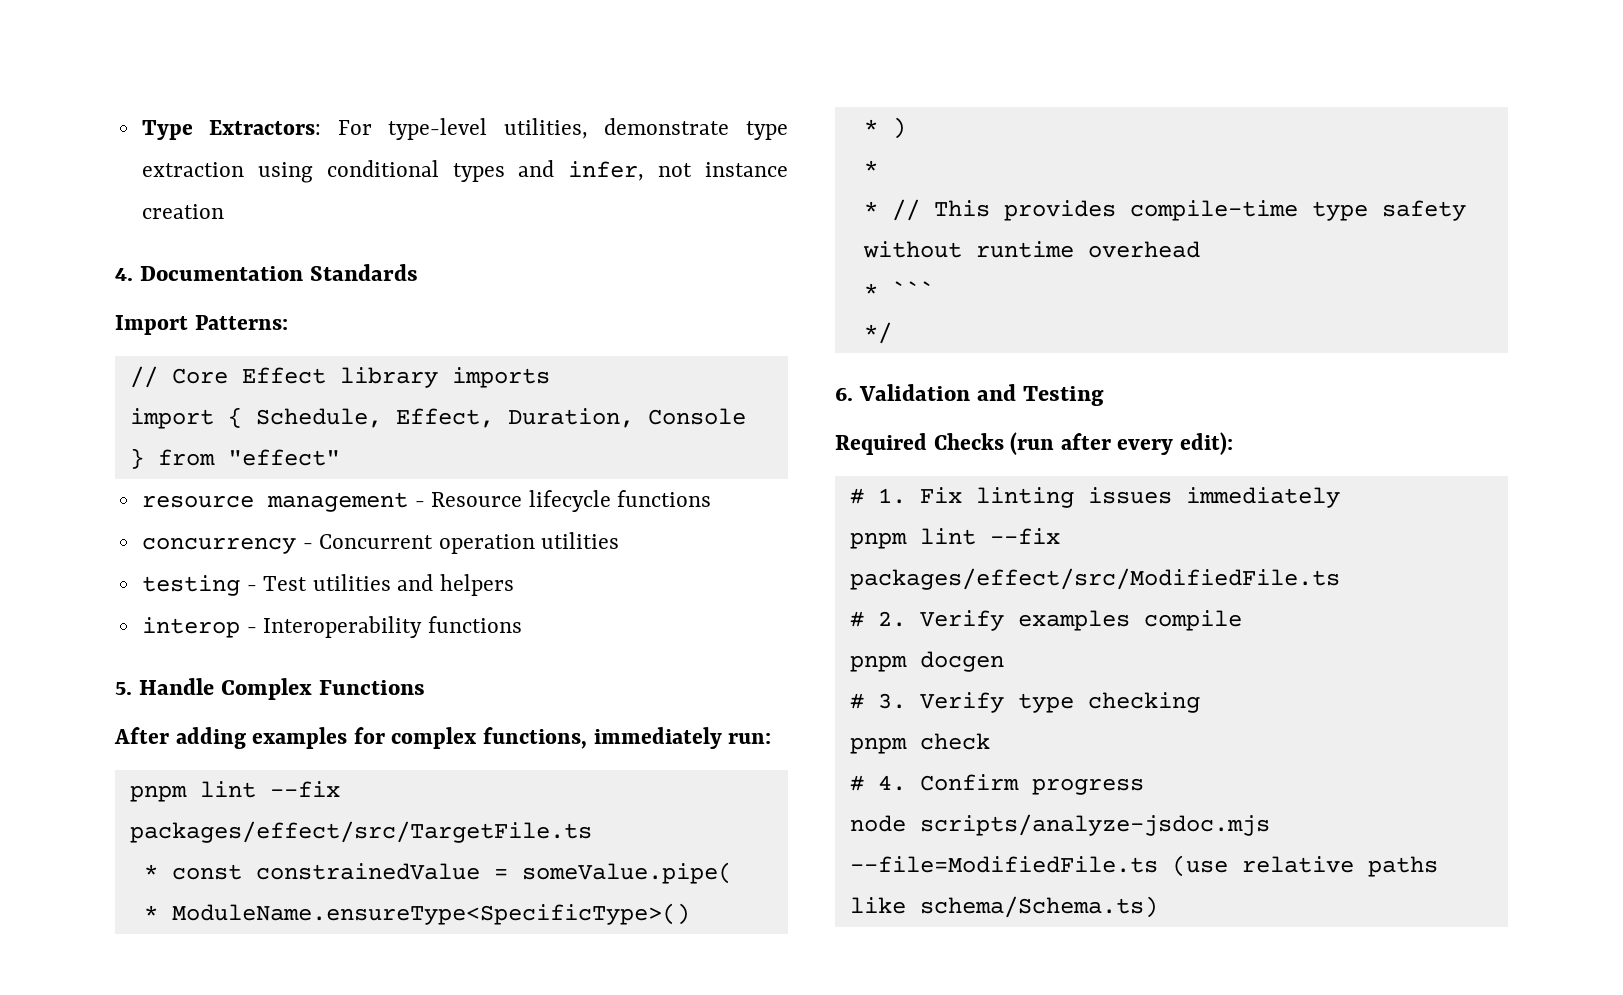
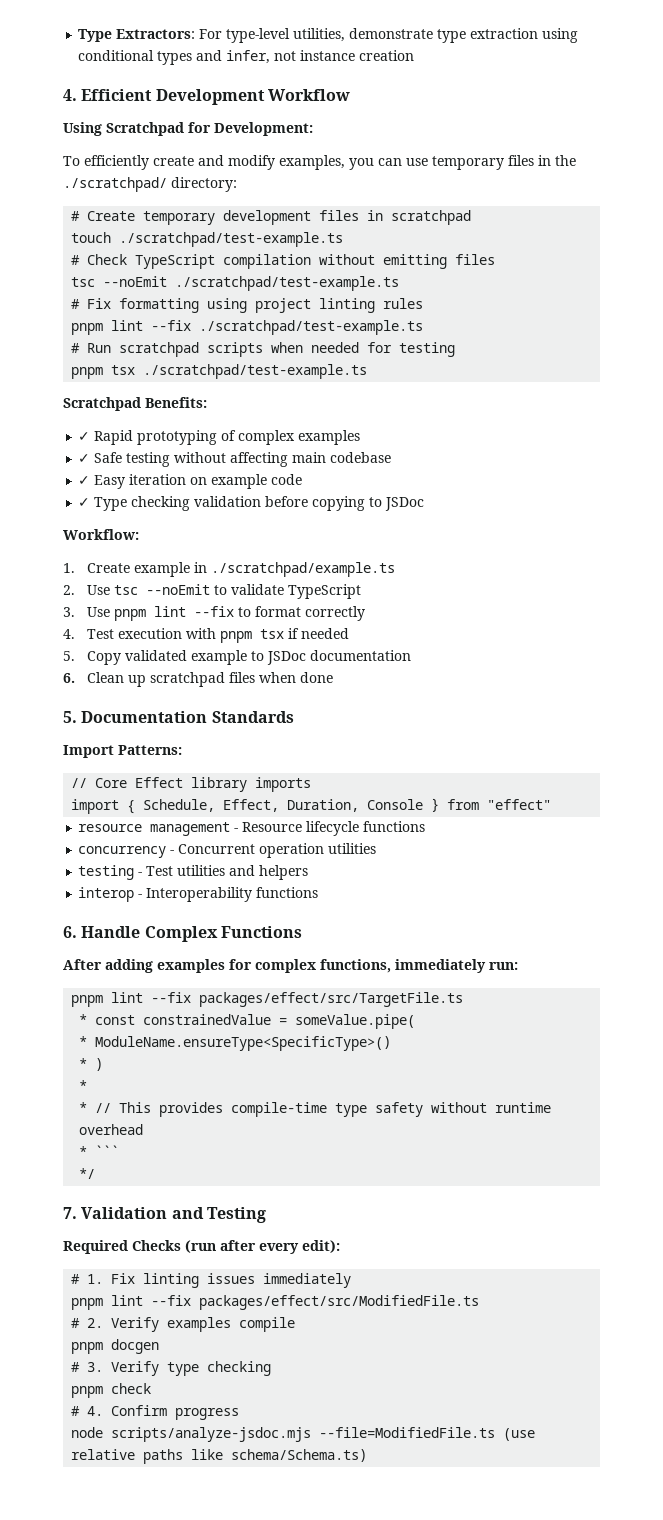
(133, 274) none -> [81,89,350,105] [63,122,313,136] [63,155,576,170] [63,177,237,192] [71,210,472,225] [71,232,344,247] [71,254,496,269] [71,276,400,291] [71,298,424,313] [71,320,424,335] [71,342,456,357] [71,364,368,379] [63,397,207,411] [78,430,361,445] [78,452,392,467] [78,474,303,489] [78,496,425,511] [63,529,139,540] [63,562,395,577] [63,584,361,599] [63,606,365,621] [63,628,349,643] [63,650,411,665] [63,672,333,687] [63,711,77,723] Efficient Development Workflow // Using Scratchpad for Development: // To efficiently create and modify examples, you can use temporary files in the ./scratchpad/ directory: // # Create temporary development files in scratchpad // touch ./scratchpad/test-example.ts // # Check TypeScript compilation without emitting files // tsc --noEmit ./scratchpad/test-example.ts // # Fix formatting using project linting rules // pnpm lint --fix ./scratchpad/test-example.ts // # Run scratchpad scripts when needed for testing // pnpm tsx ./scratchpad/test-example.ts // Scratchpad Benefits: // ✓ Rapid prototyping of complex examples // ✓ Safe testing without affecting main codebase // ✓ Easy iteration on example code // ✓ Type checking validation before copying to JSDoc // Workflow: // 1. Create example in ./scratchpad/example.ts // 2. Use tsc --noEmit to validate TypeScript // 3. Use pnpm lint --fix to format correctly // 4. Test execution with pnpm tsx if needed // 5. Copy validated example to JSDoc documentation // 6. Clean up scratchpad files when done // 5.
[115,682,132,695] 5. -> [63,926,77,938] 6.
[835,387,853,401] 6. -> [63,1207,77,1219] 7.

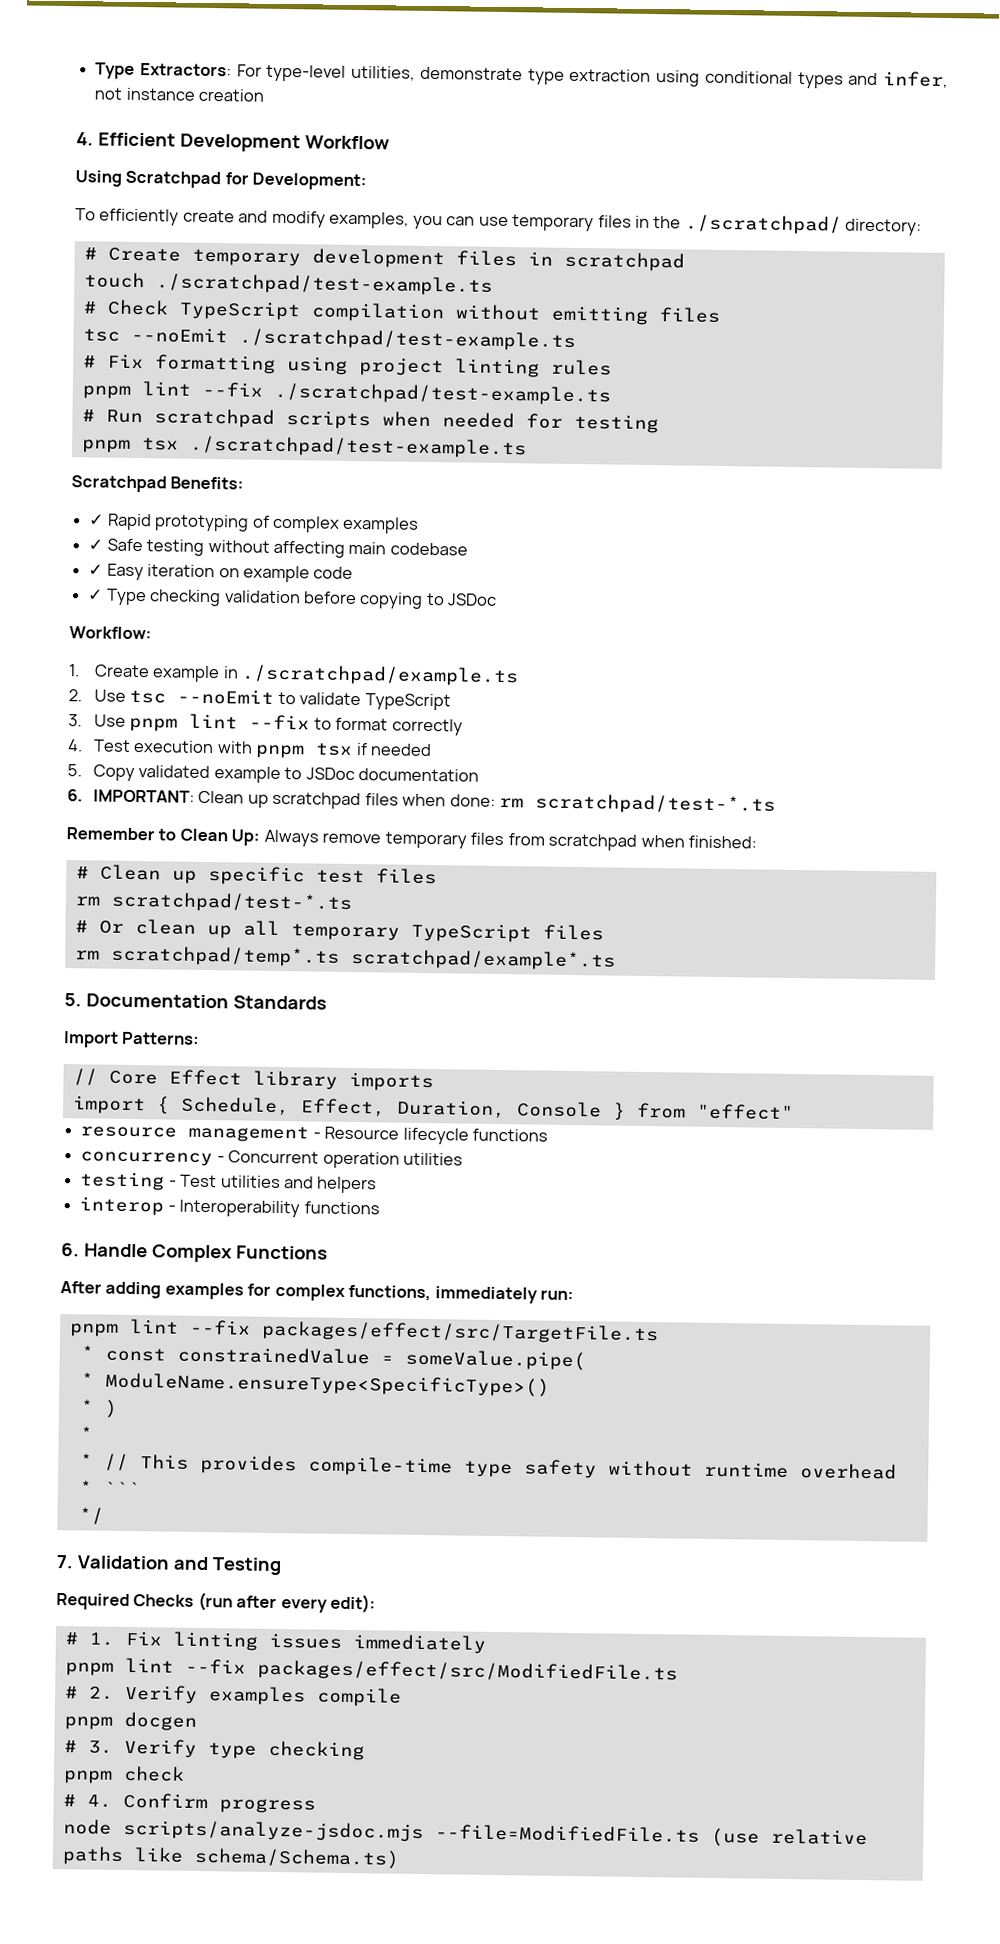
(75, 678) none -> [92,789,195,803] IMPORTANT:
[299,672,333,683] done -> [449,793,776,815] [66,827,758,851] [75,864,437,886] [74,891,353,913] [74,919,604,943] [74,945,616,971] done: rm scratchpad/test-*.ts // Remember to Clean Up: Always remove temporary files from scratchpad when finished: // # Clean up specific test files // rm scratchpad/test-*.ts // # Or clean up all temporary TypeScript files // rm scratchpad/temp*.ts scratchpad/example*.ts

